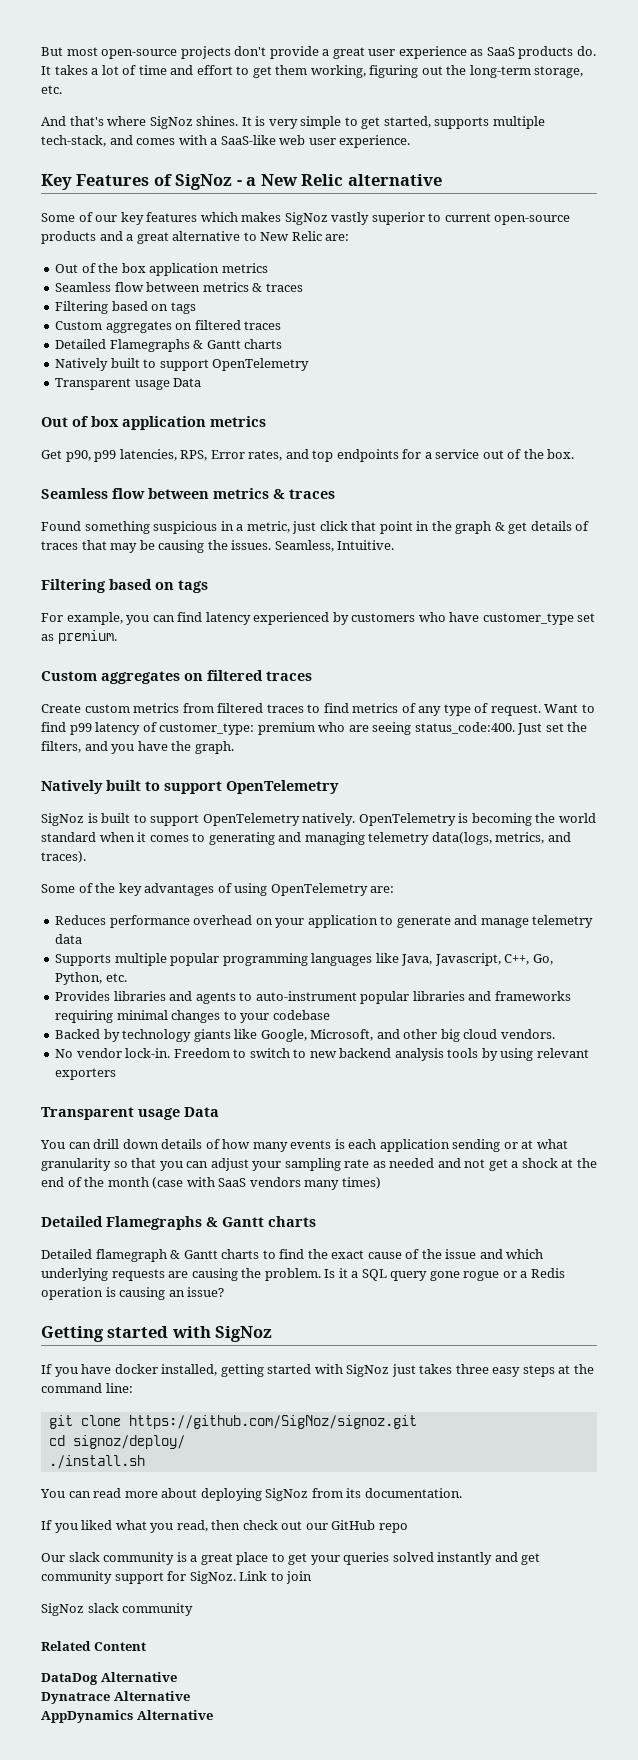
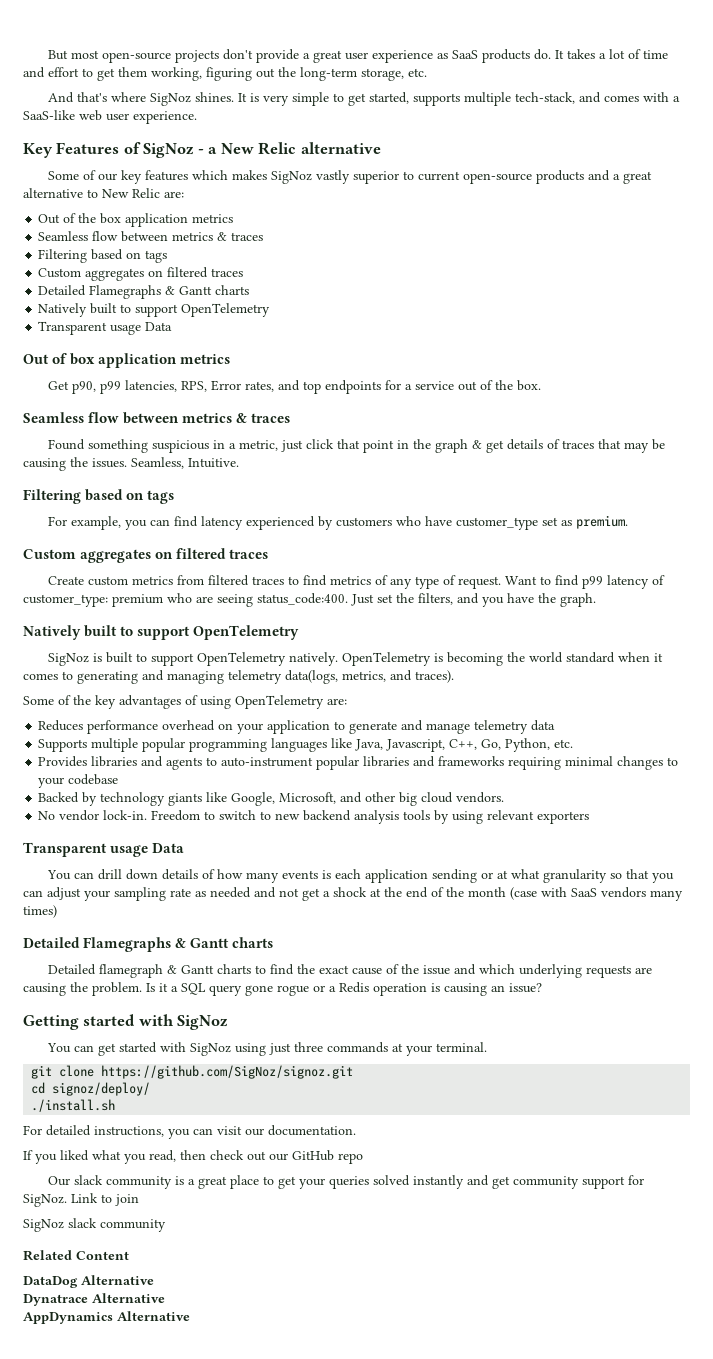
[41,1364,594,1377] [41,1383,133,1393] If you have docker installed, getting started with SigNoz just takes three easy steps at the command line: -> [47,1042,488,1056] You can get started with SigNoz using just three commands at your terminal.
[40,1488,362,1501] You can read more about deploying SigNoz from its -> [23,1125,264,1139] For detailed instructions, you can visit our

